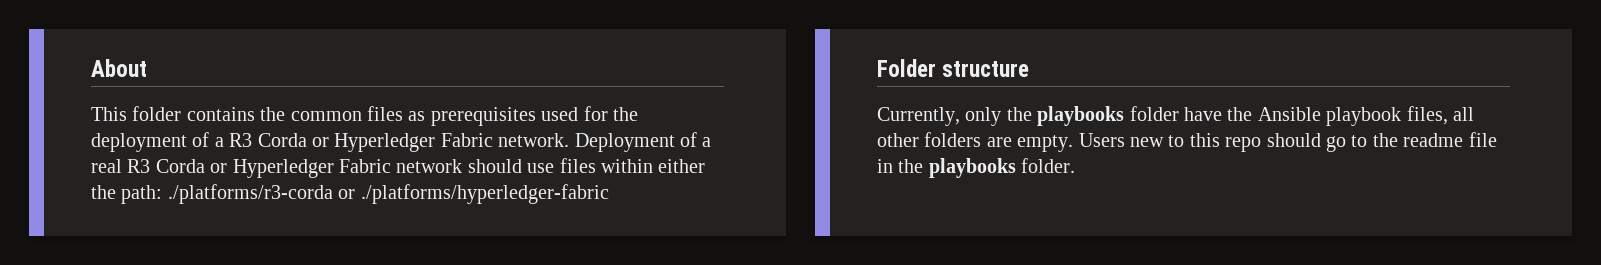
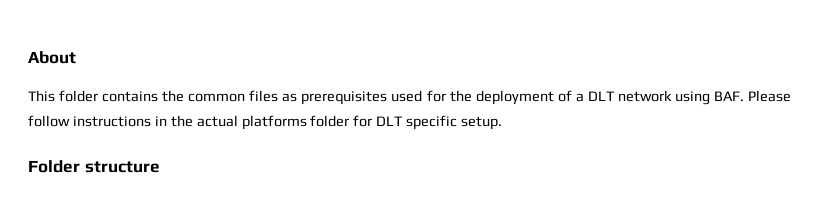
[229,132,712,152] [91,158,706,178] [91,184,609,204] [877,59,1030,77] [877,106,1474,126] [877,132,1497,152] [877,158,1076,178] R3 Corda or Hyperledger Fabric network. Deployment of a real R3 Corda or Hyperledger Fabric network should use files within either the path: ./platforms/r3-corda or ./platforms/hyperledger-fabric // Folder structure // Currently, only the playbooks folder have the Ansible playbook files, all other folders are empty. Users new to this repo should go to the readme file in the playbooks folder. -> [587,90,791,105] [28,115,503,130] [28,160,160,173] DLT network using BAF. Please follow instructions in the actual platforms folder for DLT specific setup. // Folder structure

